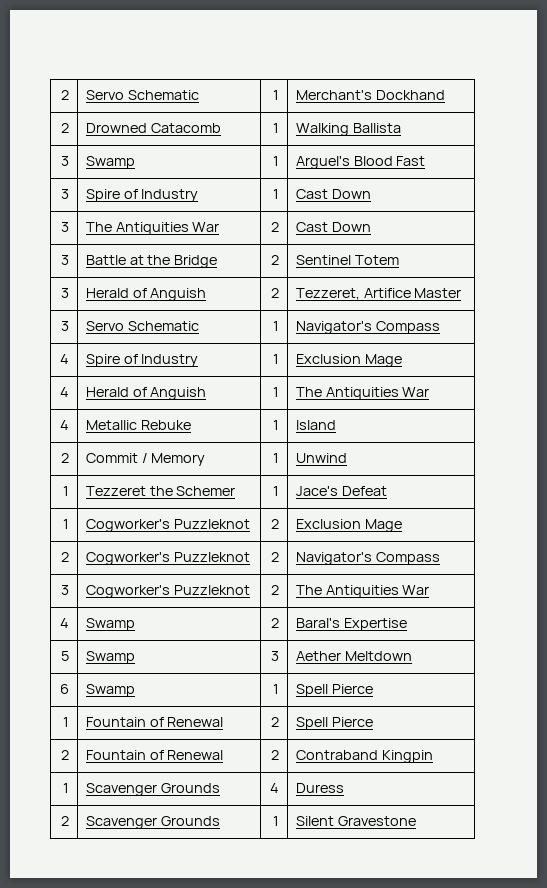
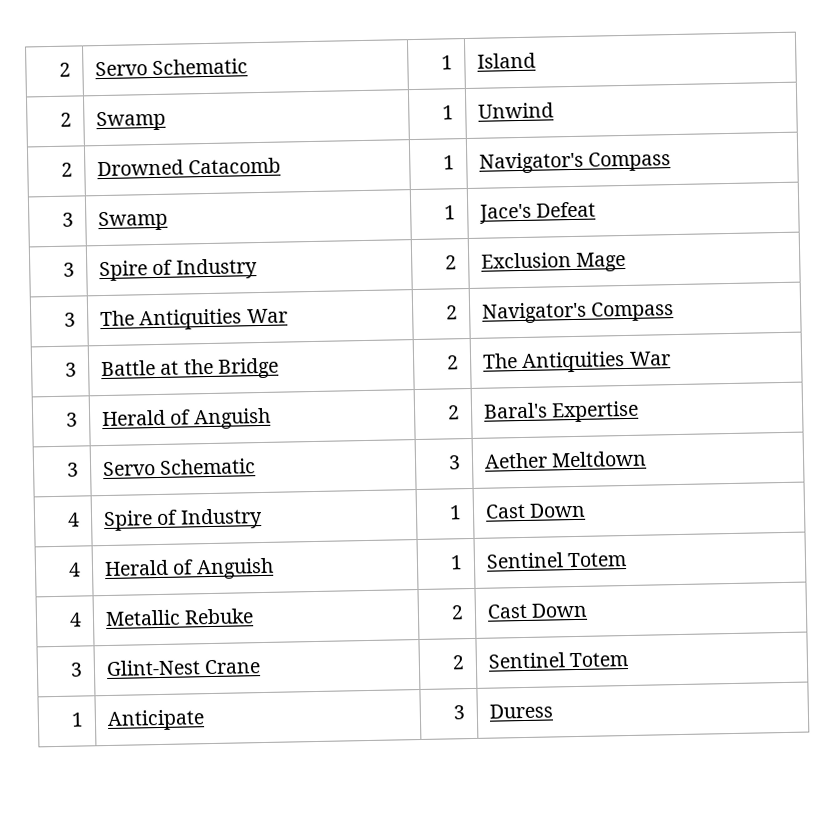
[295,90,445,100] Merchant's Dockhand -> [476,52,536,69] [60,112,73,127] [95,110,166,132] [442,105,455,120] [477,102,554,119] Island // 2 | Swamp | 1 | Unwind
[295,123,401,136] Walking Ballista -> [478,151,672,174] Navigator's Compass
[295,156,426,169] Arguel's Blood Fast -> [478,201,597,224] Jace's Defeat
[273,189,280,199] [295,189,371,199] [61,222,70,232] [85,222,220,235] 1 | Cast Down // 3 | The Antiquities War -> [445,255,458,270] [480,251,627,272] [64,312,77,327] [99,308,288,331] [446,305,459,320] [481,301,675,324] [65,362,78,377] [100,357,279,379] [446,355,460,370] [481,351,671,373] [66,412,79,427] [101,407,271,430] [447,405,461,420] [482,400,640,423] [66,462,80,477] [101,458,257,477] [448,455,462,470] [483,450,648,469] [67,512,81,527] [102,508,263,532] [449,505,463,520] [484,502,587,519] [68,562,82,577] [103,557,274,580] [450,555,464,570] [485,552,628,569] [69,612,83,627] [104,608,255,627] 2 | Exclusion Mage // 3 | The Antiquities War | 2 | Navigator's Compass // 3 | Battle at the Bridge | 2 | The Antiquities War // 3 | Herald of Anguish | 2 | Baral's Expertise // 3 | Servo Schematic | 3 | Aether Meltdown // 4 | Spire of Industry | 1 | Cast Down // 4 | Herald of Anguish | 1 | Sentinel Totem // 4 | Metallic Rebuke
[85,255,218,268] Battle at the Bridge -> [105,659,262,677] Glint-Nest Crane
[61,288,70,298] [85,288,207,301] [271,288,280,298] [295,288,462,300] [61,321,70,331] [85,321,199,331] [273,321,280,331] [295,321,440,334] [60,354,70,364] [85,354,199,367] [273,354,280,364] [295,354,402,367] [60,387,70,397] [85,387,207,400] [273,387,280,397] [295,387,430,400] [60,420,70,430] [85,420,191,430] [273,420,280,430] [295,420,336,430] [61,453,70,463] [85,453,206,466] [273,453,280,463] [295,453,347,463] [63,486,70,496] [85,486,236,496] [273,486,280,496] [295,486,387,496] [63,519,70,529] [85,519,250,532] [271,519,280,529] [295,519,402,532] [61,552,70,562] [85,552,250,565] [271,552,280,562] [295,552,440,565] [61,585,70,595] [85,585,250,598] [271,585,280,595] [295,585,430,598] [60,618,70,628] [85,618,135,631] [271,618,280,628] [295,618,407,631] [61,651,70,661] [85,651,135,664] [271,651,280,661] [295,651,412,661] [60,684,70,694] [85,684,135,697] [273,684,280,694] [295,684,373,697] [63,717,70,727] [85,717,224,727] [271,717,280,727] [295,717,373,730] [61,750,70,760] [85,750,224,760] [271,750,280,760] [295,750,433,763] [63,783,70,793] [85,783,220,796] [270,783,280,793] [295,783,344,793] [61,816,70,826] [85,816,220,829] [273,816,280,826] [295,816,416,826] 3 | Herald of Anguish | 2 | Tezzeret, Artifice Master // 3 | Servo Schematic | 1 | Navigator's Compass // 4 | Spire of Industry | 1 | Exclusion Mage // 4 | Herald of Anguish | 1 | The Antiquities War // 4 | Metallic Rebuke | 1 | Island // 2 | Commit / Memory | 1 | Unwind // 1 | Tezzeret the Schemer | 1 | Jace's Defeat // 1 | Cogworker's Puzzleknot | 2 | Exclusion Mage // 2 | Cogworker's Puzzleknot | 2 | Navigator's Compass // 3 | Cogworker's Puzzleknot | 2 | The Antiquities War // 4 | Swamp | 2 | Baral's Expertise // 5 | Swamp | 3 | Aether Meltdown // 6 | Swamp | 1 | Spell Pierce // 1 | Fountain of Renewal | 2 | Spell Pierce // 2 | Fountain of Renewal | 2 | Contraband Kingpin // 1 | Scavenger Grounds | 4 | Duress // 2 | Scavenger Grounds | 1 | Silent Gravestone -> [71,712,85,727] [106,709,205,732] [453,705,466,720] [488,703,553,719] 1 | Anticipate | 3 | Duress

